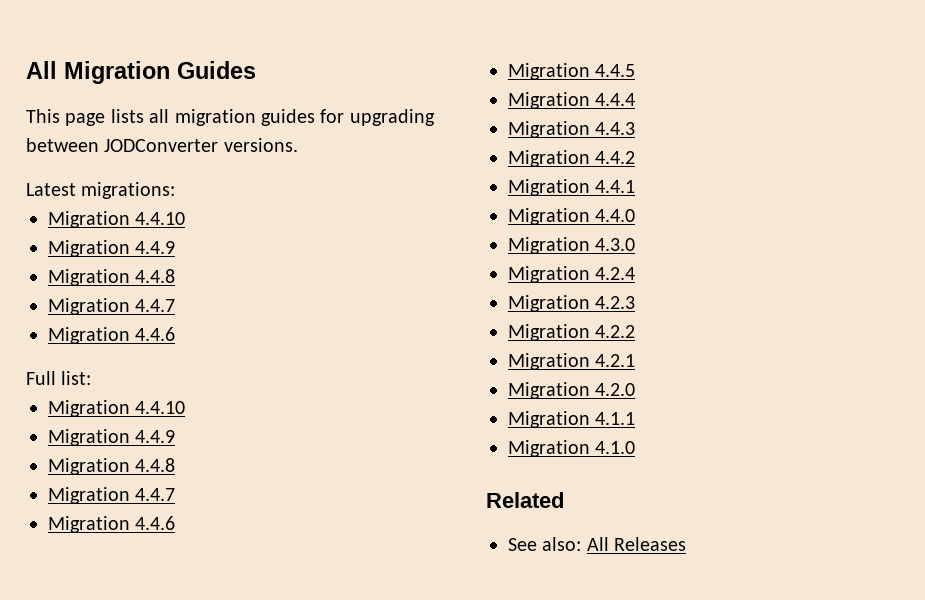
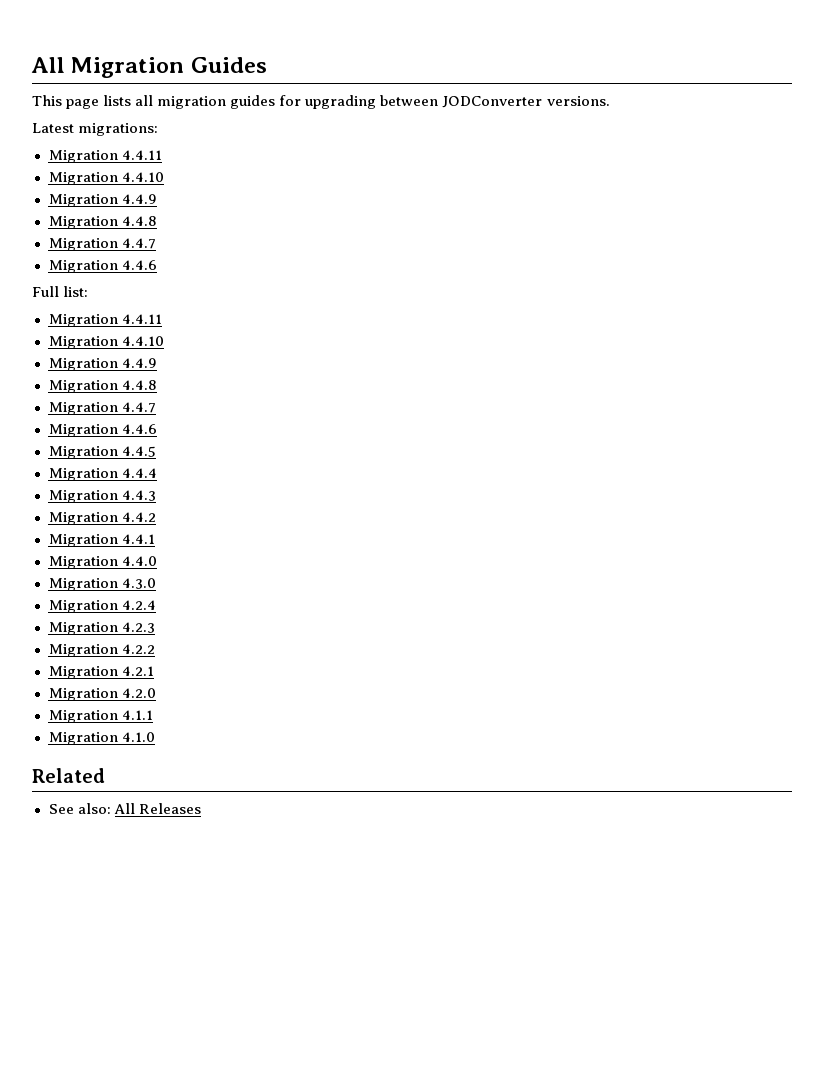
(176, 190) none -> [48,150,162,163] // Migration 4.4.11
(92, 378) none -> [48,314,162,327] // Migration 4.4.11

